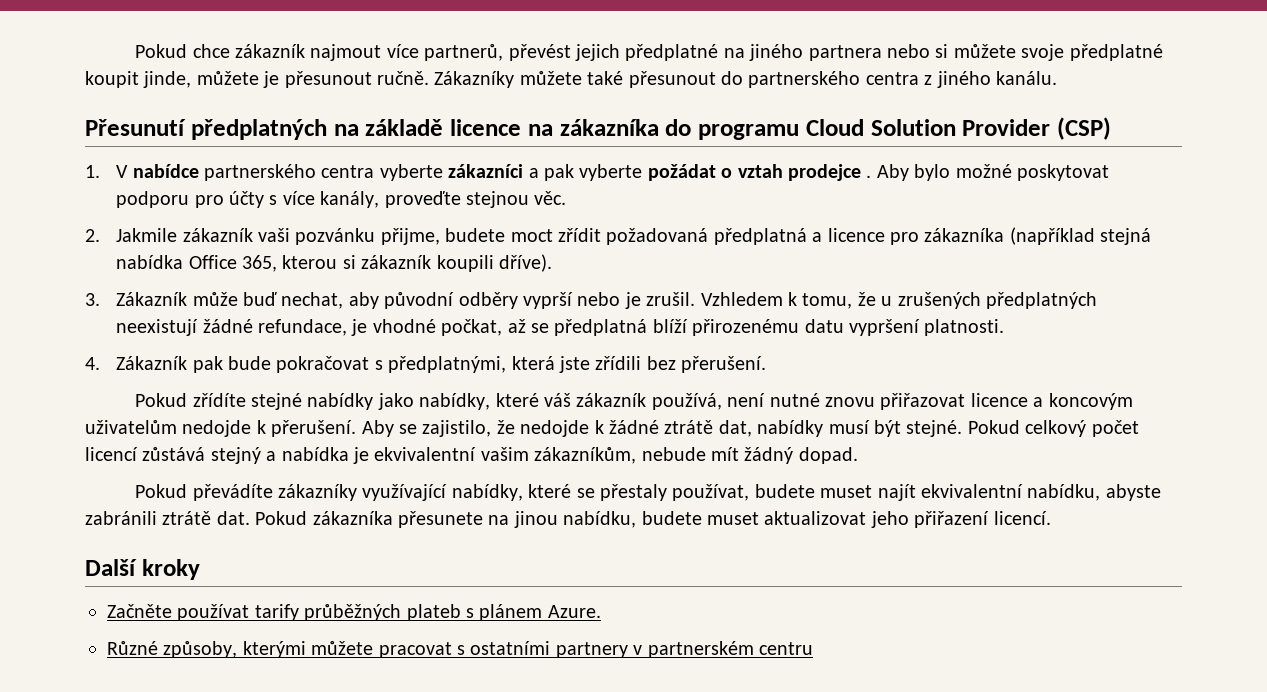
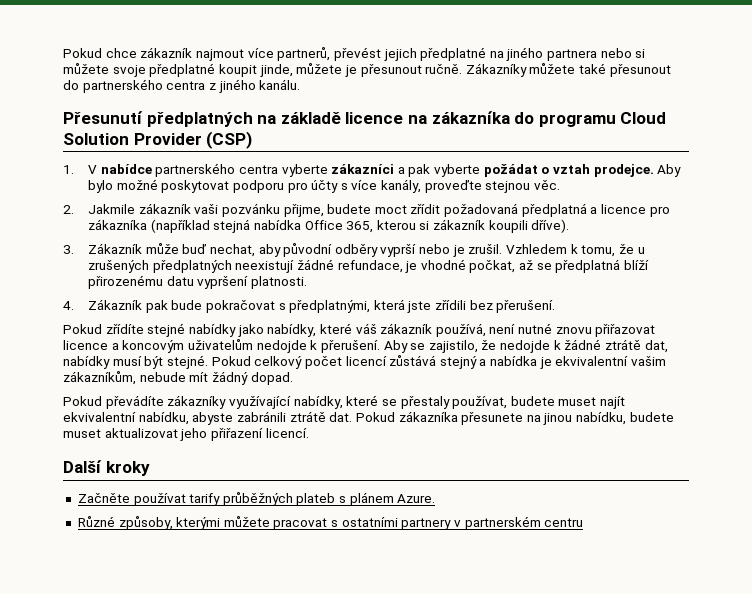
[788,164,872,181] prodejce . -> [593,164,654,177] prodejce.

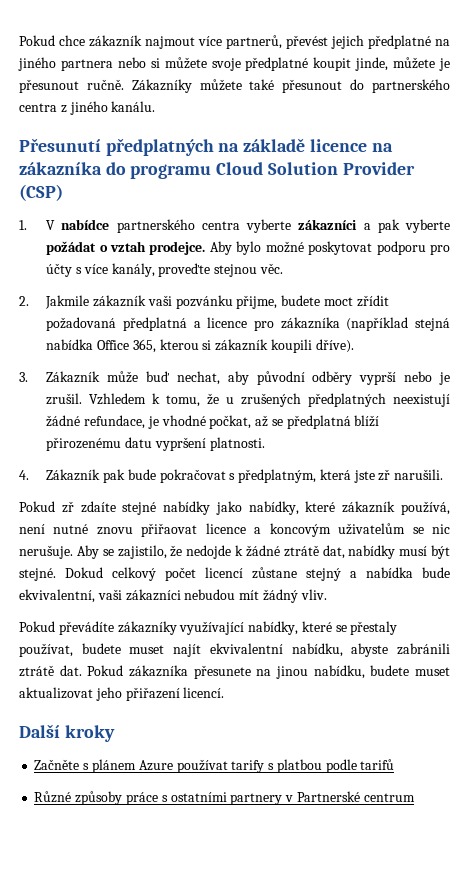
[289,300,371,313] předplatnými, -> [238,469,317,483] předplatným,
[435,300,556,313] [63,324,144,334] zřídili bez přerušení. // Pokud zřídíte -> [378,469,444,481] [19,501,116,513] zř narušili. // Pokud zř zdaíte
[355,323,377,334] váš -> (336, 506) none
[595,324,656,337] přiřazovat -> [141,523,198,537] přiřaovat
[256,340,380,353] nedojde k přerušení. -> [412,524,451,534] [19,545,73,559] se nic nerušuje.
[211,356,251,366] Pokud -> [65,567,103,578] Dokud
[389,355,437,366] zůstává -> [252,567,297,579] zůstane
[539,356,667,369] [63,371,186,385] je ekvivalentní vašim zákazníkům, nebude -> [422,567,450,578] [19,589,236,603] bude ekvivalentní, vaši zákazníci nebudou
[250,372,293,385] dopad. -> [300,589,327,600] vliv.
[133,492,436,506] [77,516,328,530] používat tarify průběžných plateb s plánem Azure. // Různé způsoby, kterými můžete pracovat -> [83,759,395,773] [34,791,158,805] s plánem Azure používat tarify s platbou podle tarifů // Různé způsoby práce
[464,516,584,530] partnerském centru -> [296,791,415,802] Partnerské centrum

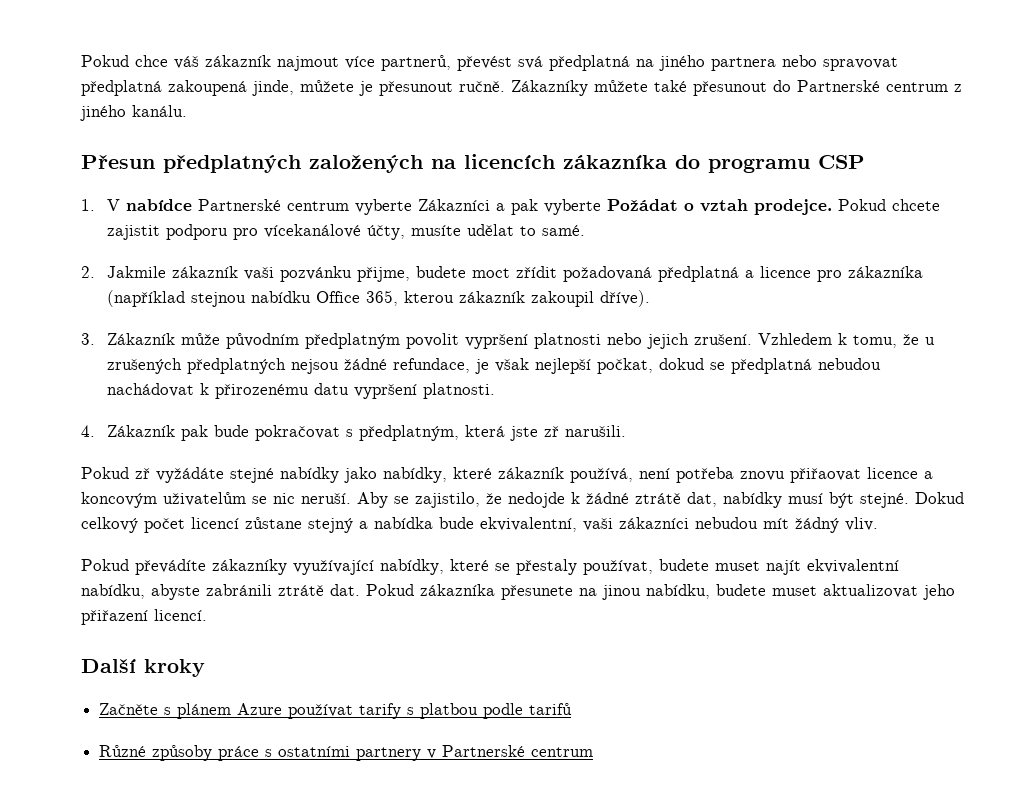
(85, 40) none -> [174,56,199,69] váš
[331,35,431,49] jejich předplatné -> [518,55,630,71] svá předplatná
[150,57,352,71] si můžete svoje předplatné koupit -> [823,57,898,71] [81,80,247,96] spravovat předplatná zakoupená
[371,79,450,93] [19,103,57,112] partnerského centra -> [797,80,948,92] Partnerské centrum
[19,138,393,156] [19,162,415,179] [19,184,63,201] Přesunutí předplatných na základě licence na zákazníka do programu Cloud Solution Provider (CSP) -> [81,154,865,173] Přesun předplatných založených na licencích zákazníka do programu CSP
[116,219,358,233] partnerského centra vyberte zákazníci -> [197,199,490,215] Partnerské centrum vyberte Zákazníci
[46,241,97,255] požádat -> [606,199,678,211] Požádat
[209,241,451,255] [46,263,283,277] Aby bylo možné poskytovat podporu pro účty s více kanály, proveďte stejnou věc. -> [837,199,940,211] [106,224,585,240] Pokud chcete zajistit podporu pro vícekanálové účty, musíte udělat to samé.
[415,318,450,331] [46,339,94,350] stejná nabídka -> [190,291,311,307] stejnou nabídku
[202,339,312,353] si zákazník koupili -> [458,291,594,307] zákazník zakoupil
[145,371,450,385] [46,393,83,405] buď nechat, aby původní odběry vyprší nebo je zrušil. -> [225,333,752,349] původním předplatným povolit vypršení platnosti nebo jejich zrušení.
[392,394,450,407] neexistují -> [290,359,339,374] nejsou
[161,415,380,429] vhodné počkat, až se předplatná blíží -> [494,358,881,374] [106,383,209,397] však nejlepší počkat, dokud se předplatná nebudou nachádovat k
[80,501,116,513] zdaíte -> [156,467,224,483] vyžádáte
[53,524,89,534] nutné -> [676,467,734,483] potřeba
[19,545,73,559] nerušuje. -> [301,493,351,504] neruší.

